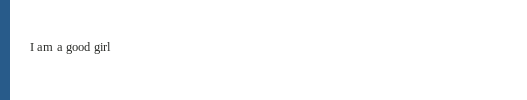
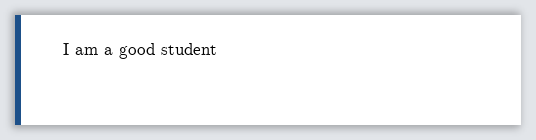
[93,42,111,54] girl -> [161,43,217,55] student

